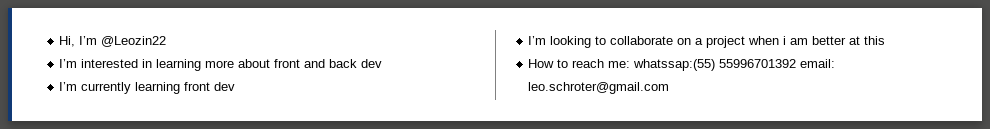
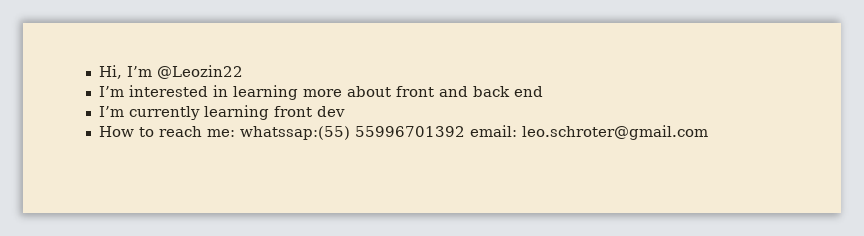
[361,59,383,68] dev -> [513,86,543,97] end
[528,36,886,48] // I’m looking to collaborate on a project when i am better at this -> (345, 111) none

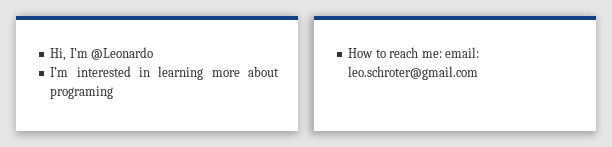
[156,65,243,79] @Leozin22 -> [91,47,154,60] @Leonardo
[395,86,543,97] [98,105,345,120] front and back end // I’m currently learning front dev -> [50,86,114,99] programing
[239,126,465,140] whatssap:(55) 55996701392 -> (442, 54) none

